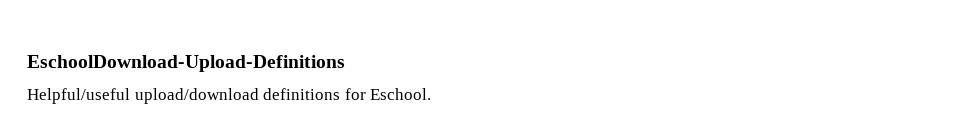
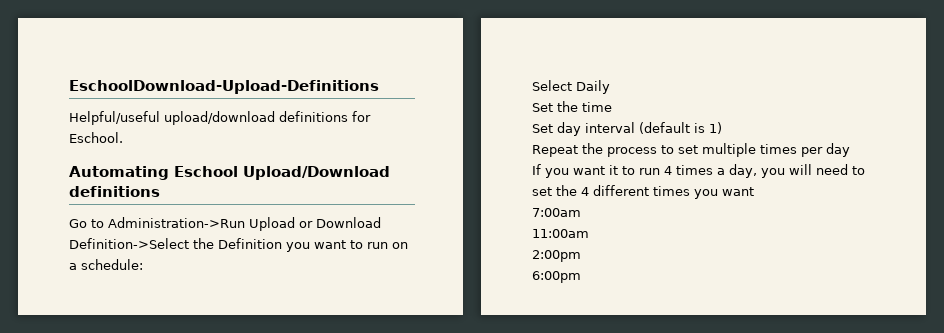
(432, 94) none -> [69,166,390,180] [69,186,160,197] [69,217,381,231] [69,238,408,252] [69,259,143,270] [532,80,610,94] [532,101,612,112] [532,122,722,136] [532,143,850,157] [532,164,865,178] [532,185,754,199] [532,208,581,217] [532,229,589,238] [532,250,581,262] [532,271,581,283] // Automating Eschool Upload/Download definitions // Go to Administration->Run Upload or Download Definition->Select the Definition you want to run on a schedule: // Select Daily // Set the time // Set day interval (default is 1) // Repeat the process to set multiple times per day // If you want it to run 4 times a day, you will need to set the 4 different times you want // 7:00am // 11:00am // 2:00pm // 6:00pm

